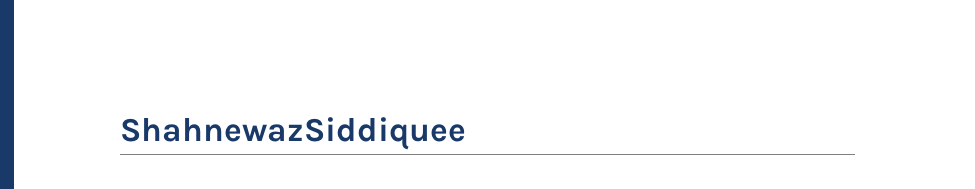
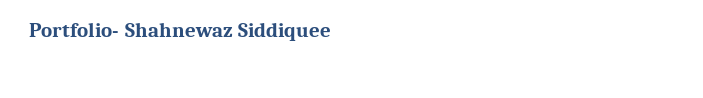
[120,117,466,150] ShahnewazSiddiquee -> [29,22,332,41] Portfolio- Shahnewaz Siddiquee

